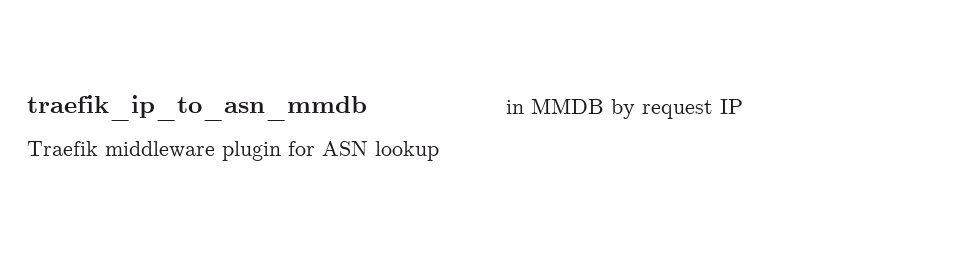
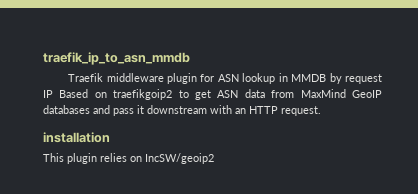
(743, 106) none -> [59,89,382,100] [43,105,321,116] [43,132,110,143] [43,153,214,164] Based on traefikgoip2 to get ASN data from MaxMind GeoIP databases and pass it downstream with an HTTP request. // installation // This plugin relies on IncSW/geoip2

